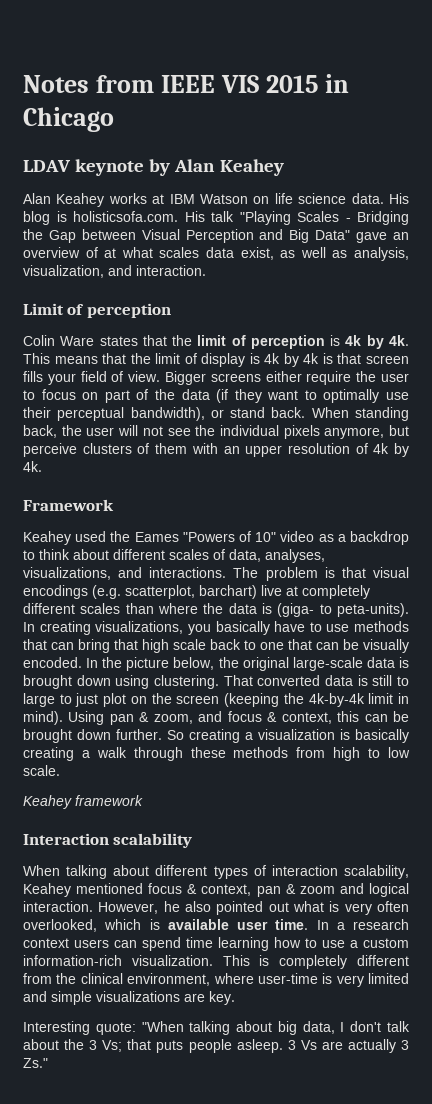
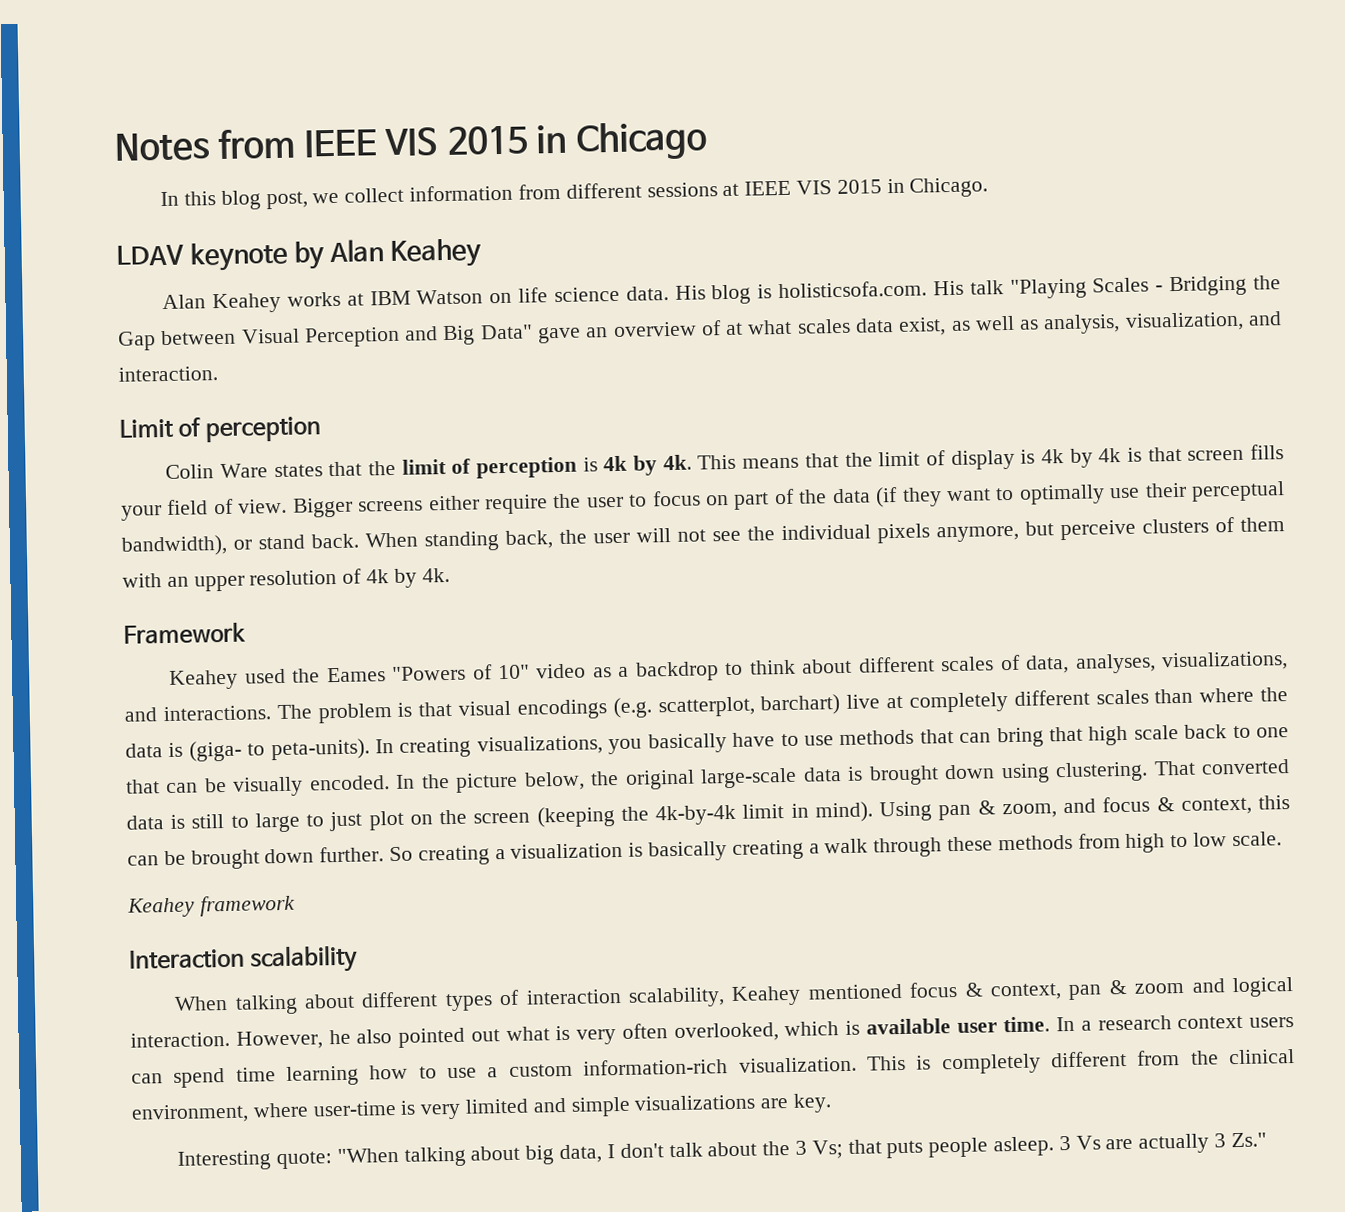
(114, 119) none -> [160,177,989,210] // In this blog post, we collect information from different sessions at IEEE VIS 2015 in Chicago.

